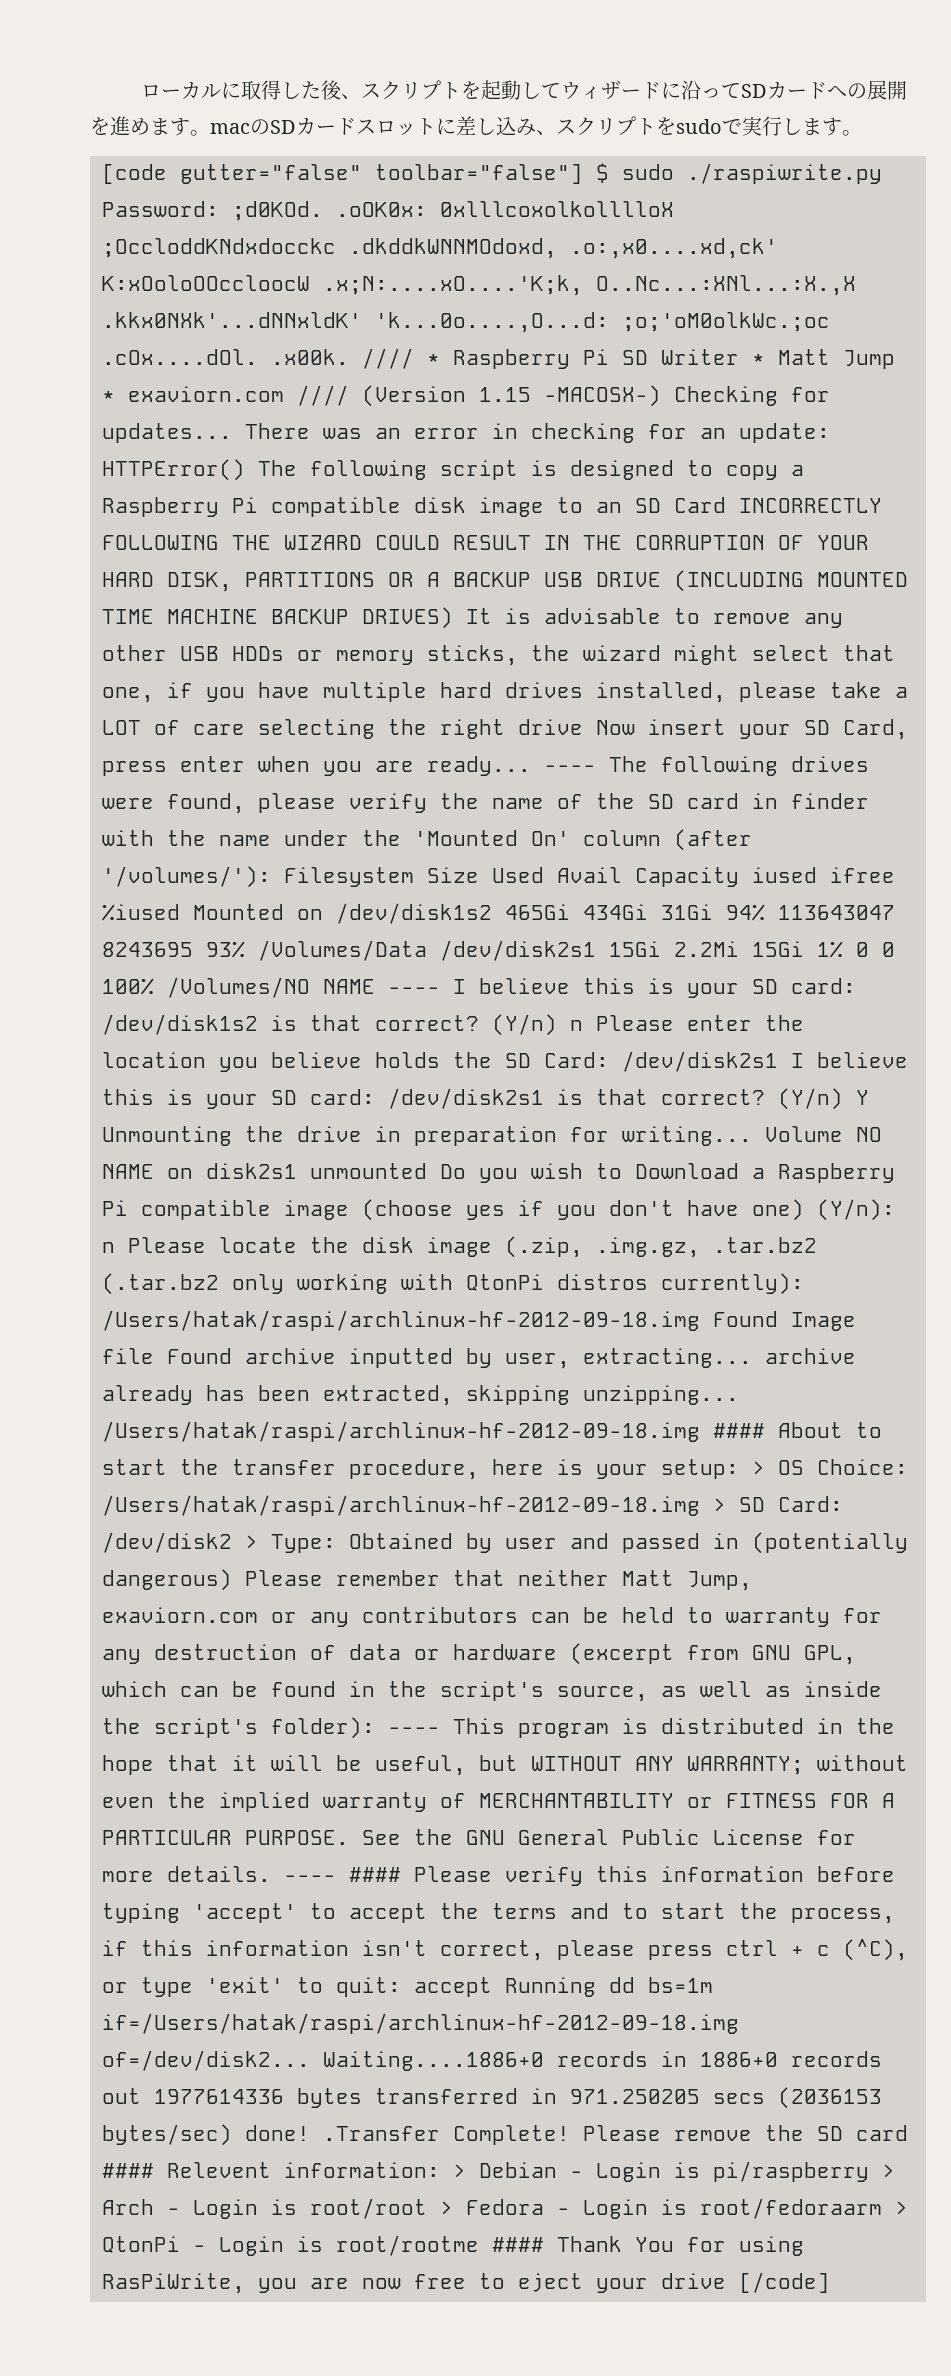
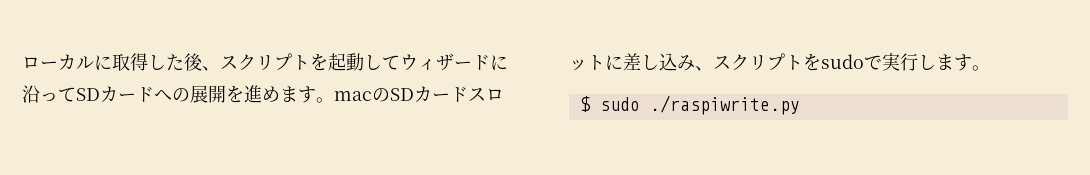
[102,163,882,184] [102,201,674,221] [102,238,778,259] [102,275,856,296] [102,312,830,333] [102,348,895,369] [102,385,830,407] [102,423,830,443] [102,459,804,481] [102,497,882,517] [102,535,869,550] [102,570,908,592] [102,607,843,629] [102,645,895,666] [102,682,908,703] [102,719,908,740] [102,756,869,776] [102,793,869,814] [102,829,752,851] [102,866,895,888] [102,903,895,924] [102,940,895,961] [102,977,856,998] [102,1014,804,1036] [102,1051,908,1072] [102,1088,869,1110] [102,1126,882,1146] [102,1163,895,1183] [102,1199,895,1221] [102,1236,817,1258] [102,1273,804,1295] [102,1310,856,1331] [102,1348,856,1369] [102,1385,739,1406] [102,1421,882,1442] [102,1459,908,1480] [102,1495,843,1516] [102,1532,908,1554] [102,1569,752,1591] [102,1607,882,1627] [102,1643,856,1665] [102,1681,882,1702] [102,1717,895,1739] [102,1755,908,1776] [102,1792,895,1812] [102,1829,856,1845] [102,1866,895,1886] [102,1903,895,1924] [102,1939,908,1961] [102,1977,713,1997] [102,2013,739,2034] [102,2050,882,2071] [102,2087,882,2109] [102,2124,908,2146] [102,2161,895,2182] [102,2198,908,2219] [102,2235,804,2256] [102,2272,830,2294] [code gutter="false" toolbar="false"] $ sudo ./raspiwrite.py Password: ;d0KOd. .oOK0x: 0xlllcoxolkolllloX ;OccloddKNdxdocckc .dkddkWNNMOdoxd, .o:,x0....xd,ck' K:xOoloOOccloocW .x;N:....xO....'K;k, O..Nc...:XNl...:X.,X .kkx0NXk'...dNNxldK' 'k...0o....,O...d: ;o;'oM0olkWc.;oc .cOx....dOl. .x00k. //// * Raspberry Pi SD Writer * Matt Jump * exaviorn.com //// (Version 1.15 -MACOSX-) Checking for updates... There was an error in checking for an update: HTTPError() The following script is designed to copy a Raspberry Pi compatible disk image to an SD Card INCORRECTLY FOLLOWING THE WIZARD COULD RESULT IN THE CORRUPTION OF YOUR HARD DISK, PARTITIONS OR A BACKUP USB DRIVE (INCLUDING MOUNTED TIME MACHINE BACKUP DRIVES) It is advisable to remove any other USB HDDs or memory sticks, the wizard might select that one, if you have multiple hard drives installed, please take a LOT of care selecting the right drive Now insert your SD Card, press enter when you are ready... ---- The following drives were found, please verify the name of the SD card in finder with the name under the 'Mounted On' column (after '/volumes/'): Filesystem Size Used Avail Capacity iused ifree %iused Mounted on /dev/disk1s2 465Gi 434Gi 31Gi 94% 113643047 8243695 93% /Volumes/Data /dev/disk2s1 15Gi 2.2Mi 15Gi 1% 0 0 100% /Volumes/NO NAME ---- I believe this is your SD card: /dev/disk1s2 is that correct? (Y/n) n Please enter the location you believe holds the SD Card: /dev/disk2s1 I believe this is your SD card: /dev/disk2s1 is that correct? (Y/n) Y Unmounting the drive in preparation for writing... Volume NO NAME on disk2s1 unmounted Do you wish to Download a Raspberry Pi compatible image (choose yes if you don't have one) (Y/n): n Please locate the disk image (.zip, .img.gz, .tar.bz2 (.tar.bz2 only working with QtonPi distros currently): /Users/hatak/raspi/archlinux-hf-2012-09-18.img Found Image file Found archive inputted by user, extracting... archive already has been extracted, skipping unzipping... /Users/hatak/raspi/archlinux-hf-2012-09-18.img #### About to start the transfer procedure, here is your setup: > OS Choice: /Users/hatak/raspi/archlinux-hf-2012-09-18.img > SD Card: /dev/disk2 > Type: Obtained by user and passed in (potentially dangerous) Please remember that neither Matt Jump, exaviorn.com or any contributors can be held to warranty for any destruction of data or hardware (excerpt from GNU GPL, which can be found in the script's source, as well as inside the script's folder): ---- This program is distributed in the hope that it will be useful, but WITHOUT ANY WARRANTY; without even the implied warranty of MERCHANTABILITY or FITNESS FOR A PARTICULAR PURPOSE. See the GNU General Public License for more details. ---- #### Please verify this information before typing 'accept' to accept the terms and to start the process, if this information isn't correct, please press ctrl + c (^C), or type 'exit' to quit: accept Running dd bs=1m if=/Users/hatak/raspi/archlinux-hf-2012-09-18.img of=/dev/disk2... Waiting....1886+0 records in 1886+0 records out 1977614336 bytes transferred in 971.250205 secs (2036153 bytes/sec) done! .Transfer Complete! Please remove the SD card #### Relevent information: > Debian - Login is pi/raspberry > Arch - Login is root/root > Fedora - Login is root/fedoraarm > QtonPi - Login is root/rootme #### Thank You for using RasPiWrite, you are now free to eject your drive [/code] -> [579,95,800,115] $ sudo ./raspiwrite.py

